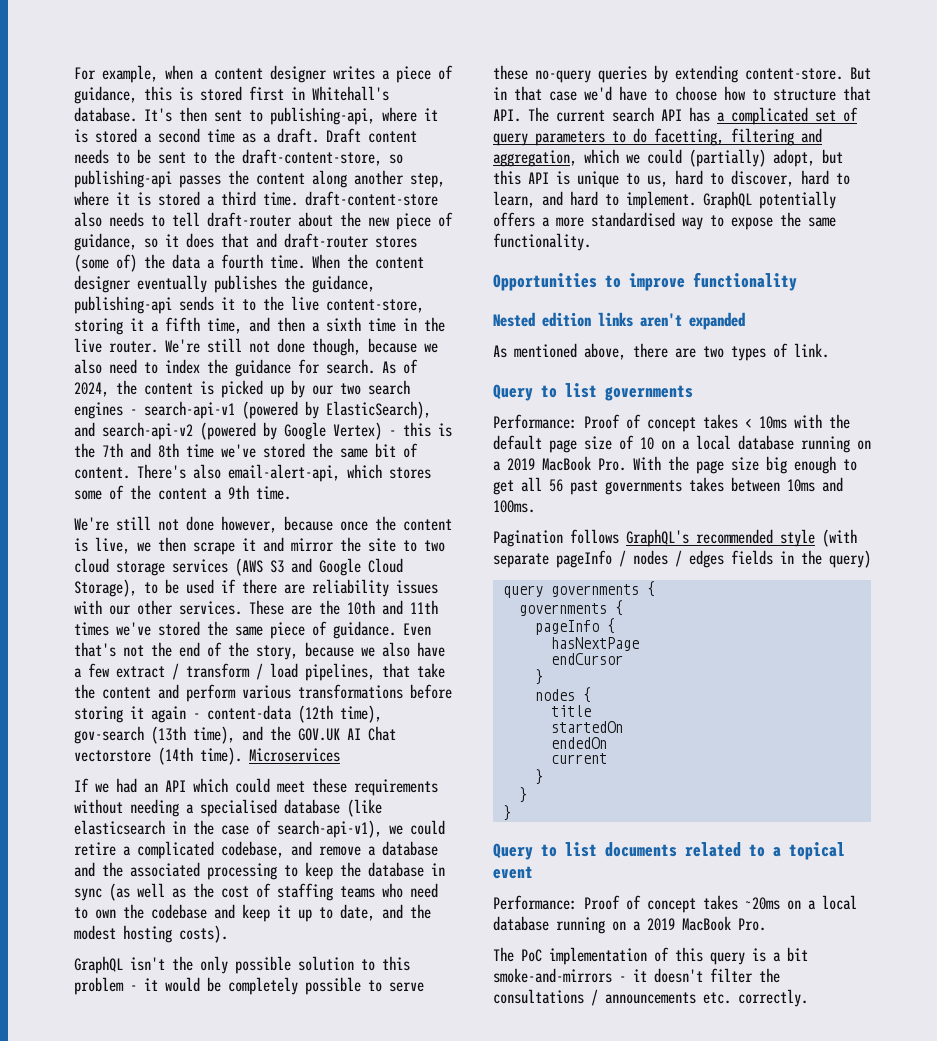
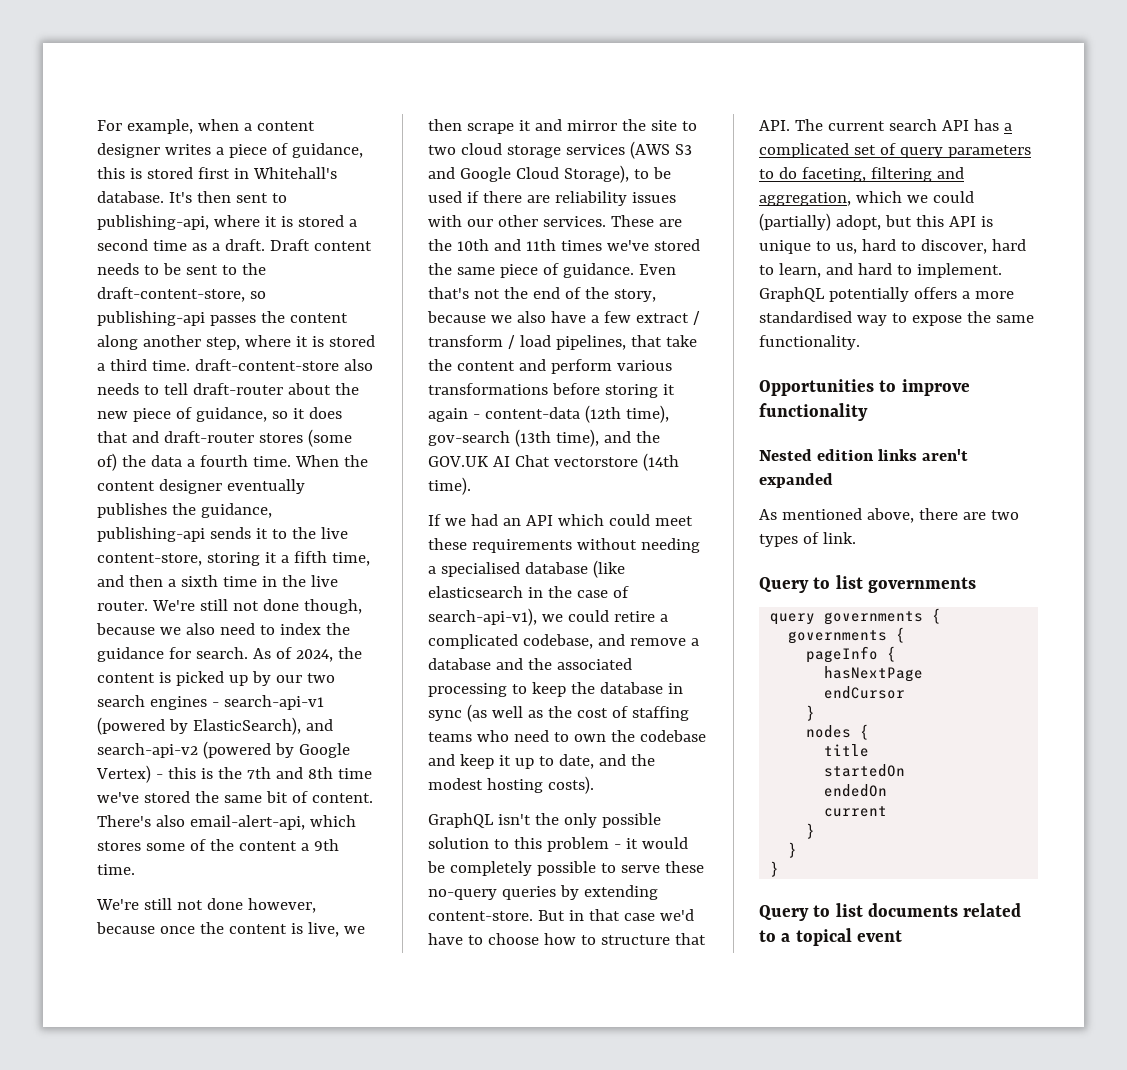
[249,748,340,762] Microservices -> (471, 486) none
[654,128,724,146] facetting, -> [801,167,866,182] faceting,
[493,414,850,432] [493,435,871,453] [493,456,857,474] [493,477,843,495] [493,500,535,513] [493,529,857,547] [493,550,871,568] // Performance: Proof of concept takes < 10ms with the default page size of 10 on a local database running on a 2019 MacBook Pro. With the page size big enough to get all 56 past governments takes between 10ms and 100ms. // Pagination follows GraphQL's recommended style (with separate pageInfo / nodes / edges fields in the query) -> (976, 585) none
[493,895,857,913] [493,916,766,934] [493,947,808,965] [493,968,780,983] [493,989,808,1007] // Performance: Proof of concept takes ~20ms on a local database running on a 2019 MacBook Pro. // The PoC implementation of this query is a bit smoke-and-mirrors - it doesn't filter the consultations / announcements etc. correctly. -> (902, 936) none

